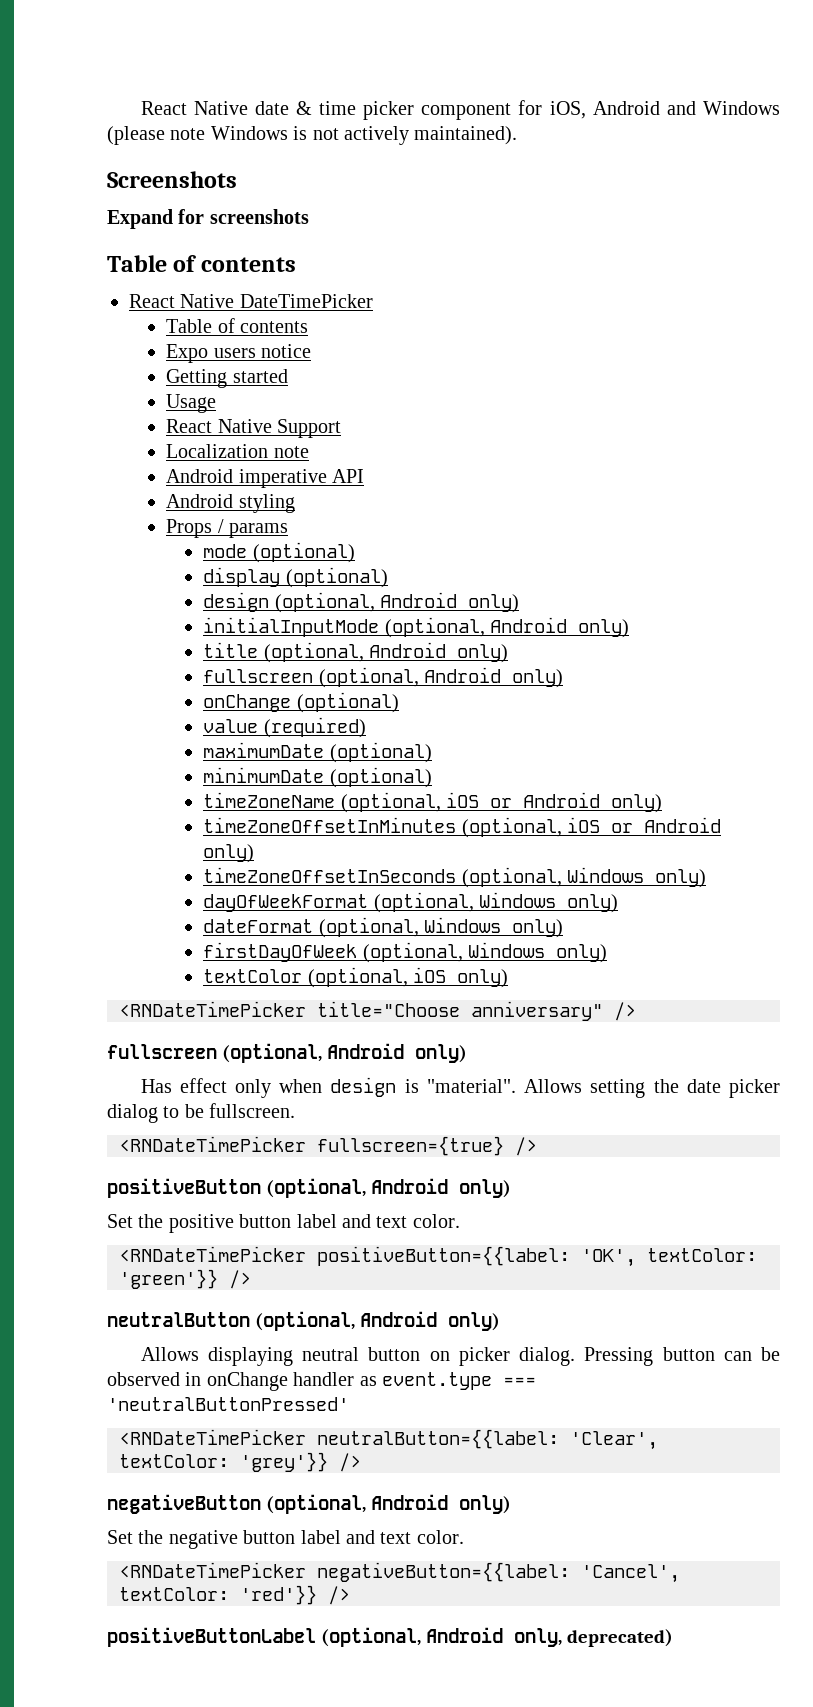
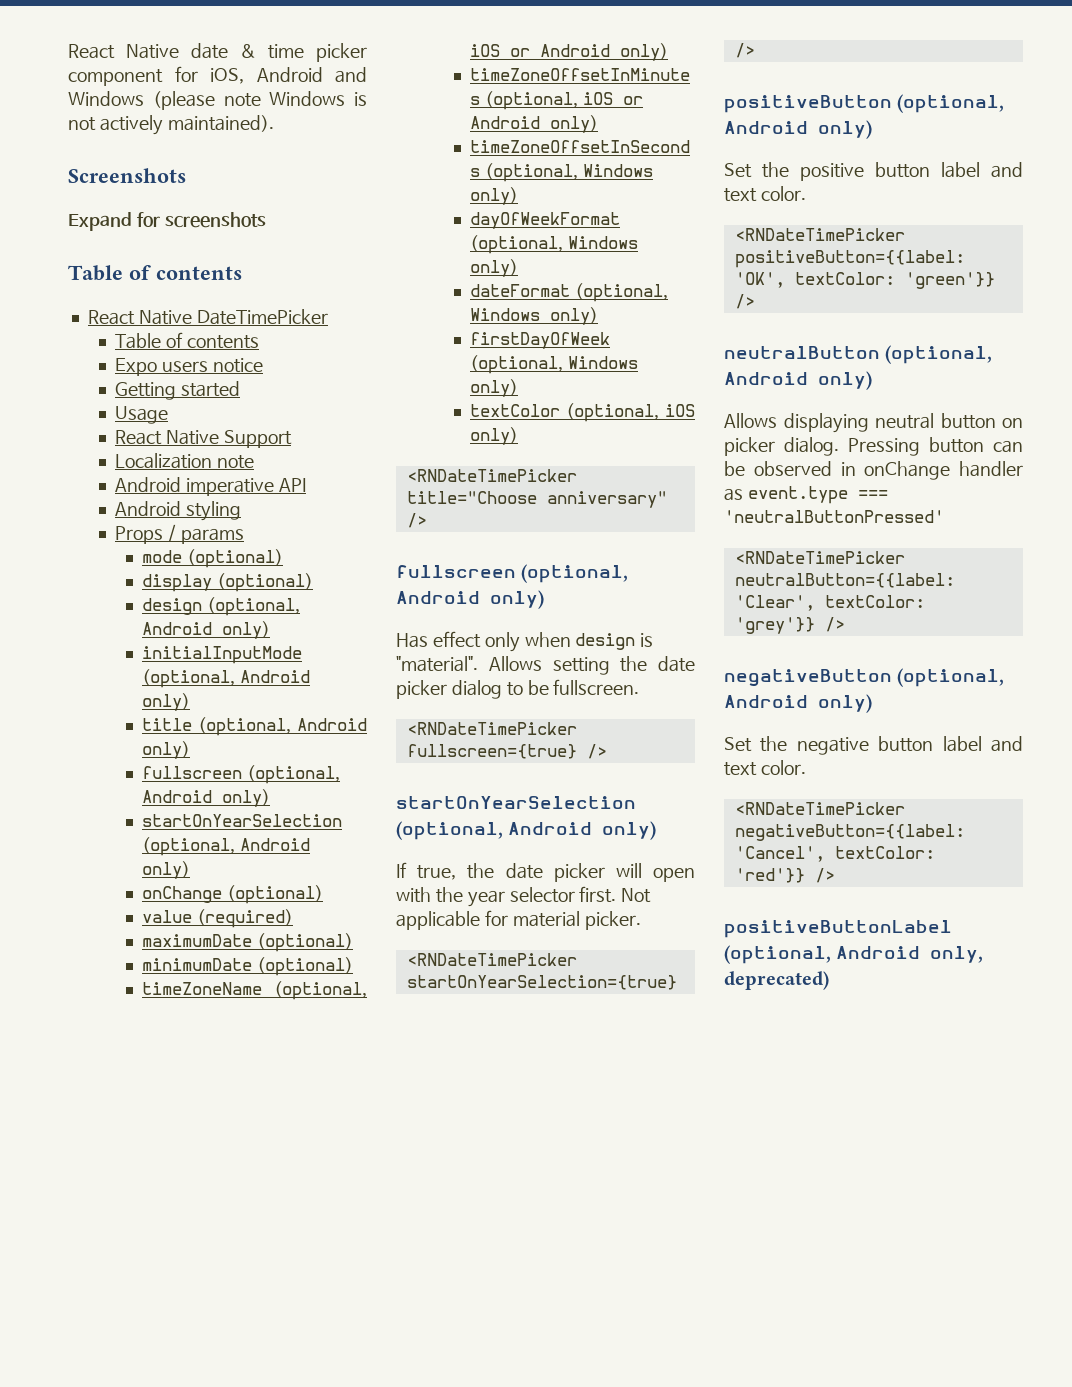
(564, 678) none -> [142,814,343,827] [142,837,311,856] [142,861,191,879] // startOnYearSelection (optional, Android only)
(537, 1146) none -> [396,796,636,809] [396,821,657,840] [396,862,695,882] [396,886,652,907] [396,910,641,930] [406,953,577,966] [406,975,677,990] [734,43,755,58] // startOnYearSelection (optional, Android only) // If true, the date picker will open with the year selector first. Not applicable for material picker. // <RNDateTimePicker startOnYearSelection={true} />

